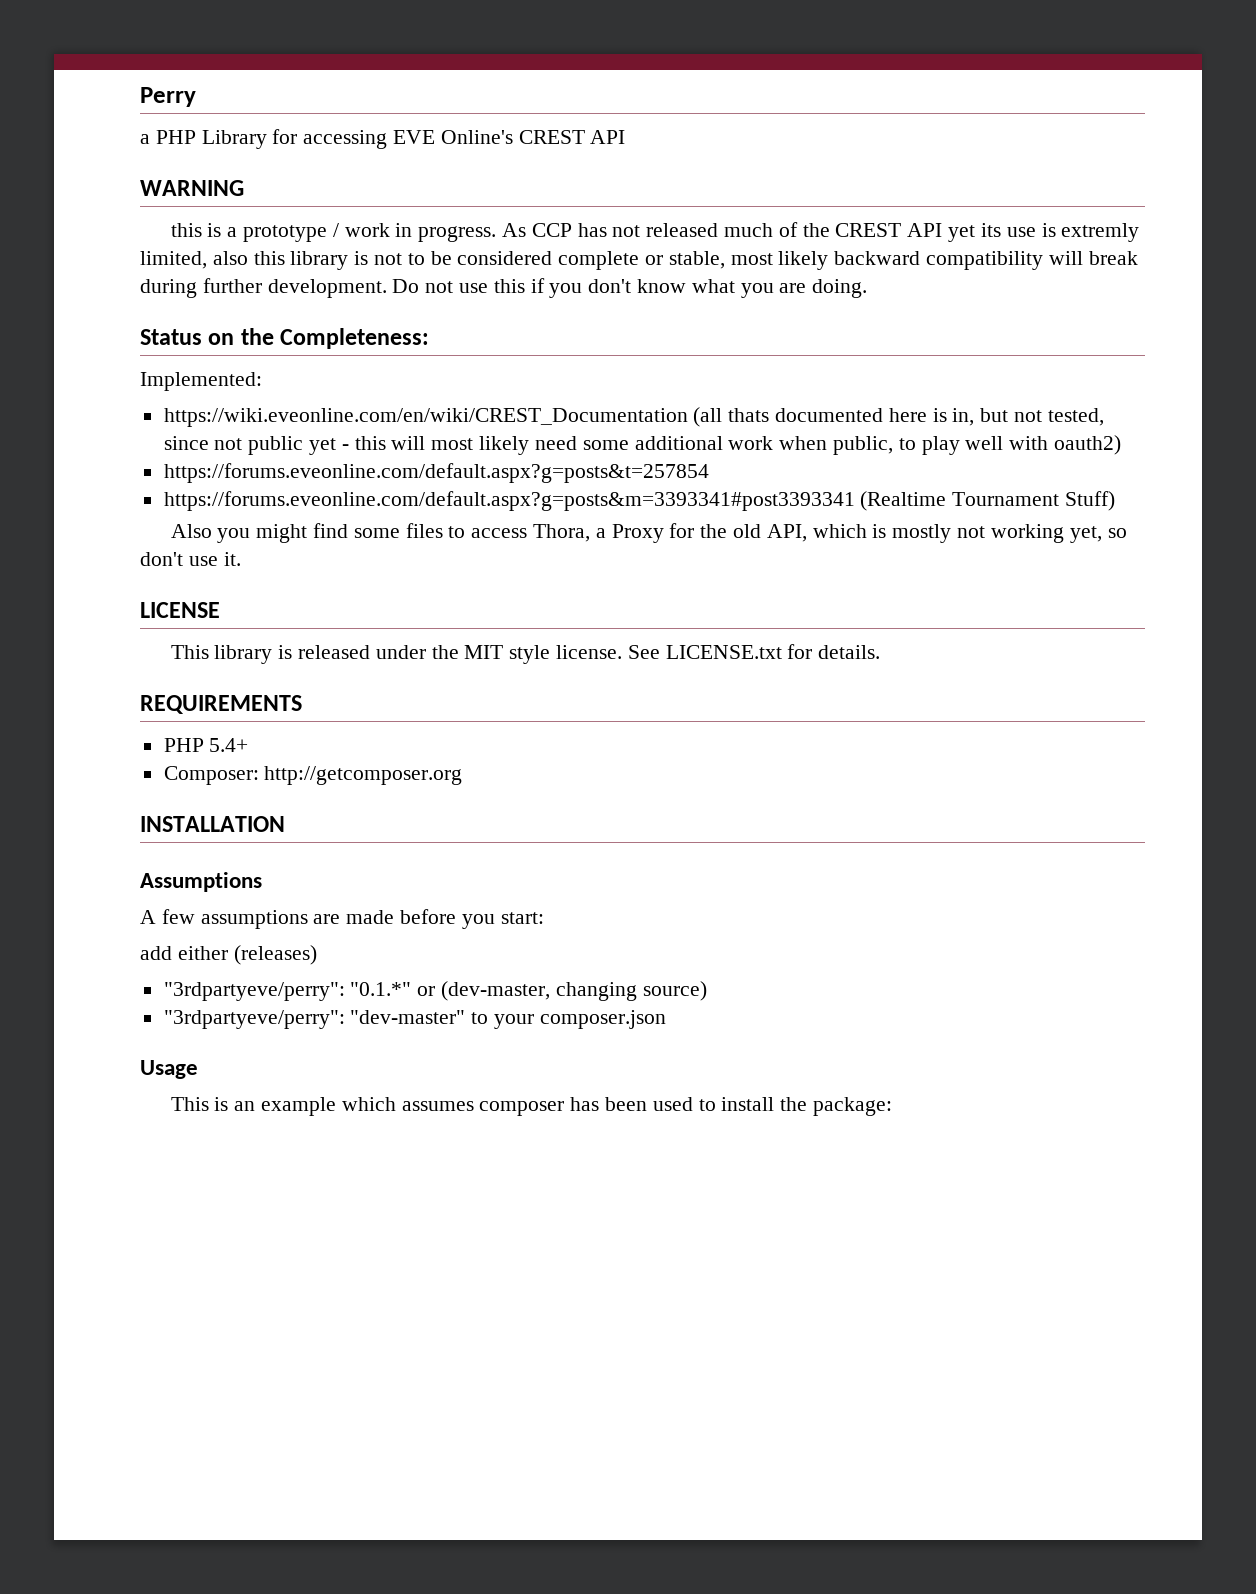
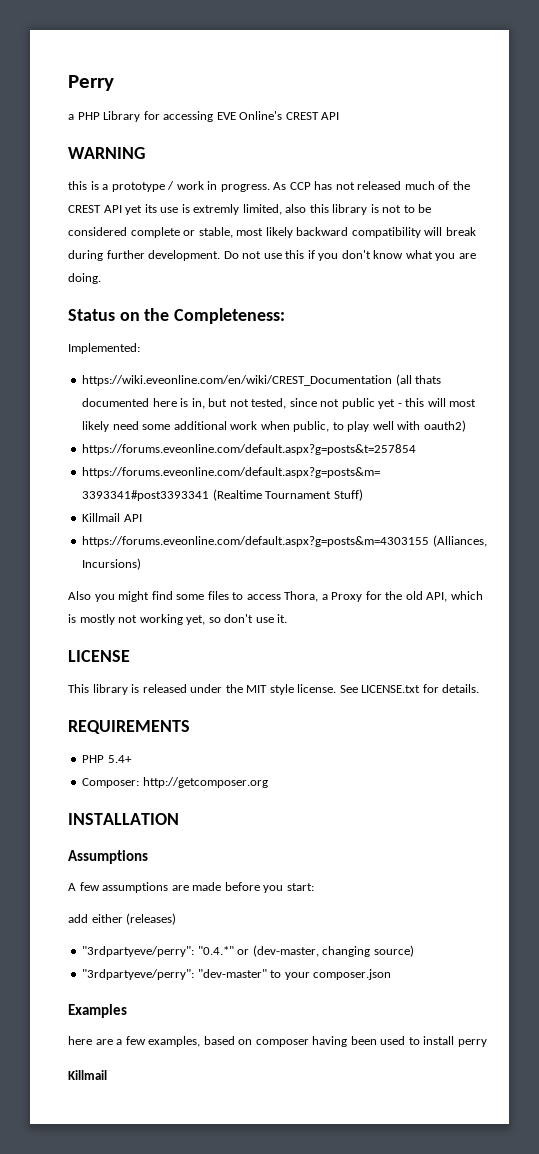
(1116, 501) none -> [82,513,142,522] [82,535,487,547] [82,558,142,570] // Killmail API // https://forums.eveonline.com/default.aspx?g=posts&m=4303155 (Alliances, Incursions)
[350,982,412,996] "0.1.*" -> [197,946,234,955] "0.4.*"
[140,1060,198,1079] [170,1097,600,1116] Usage // This is an example which assumes composer has -> [68,1004,127,1018] [68,1036,348,1047] Examples // here are a few examples, based on composer having
[780,1097,893,1116] the package: -> [457,1039,487,1047] [68,1070,107,1080] perry // Killmail

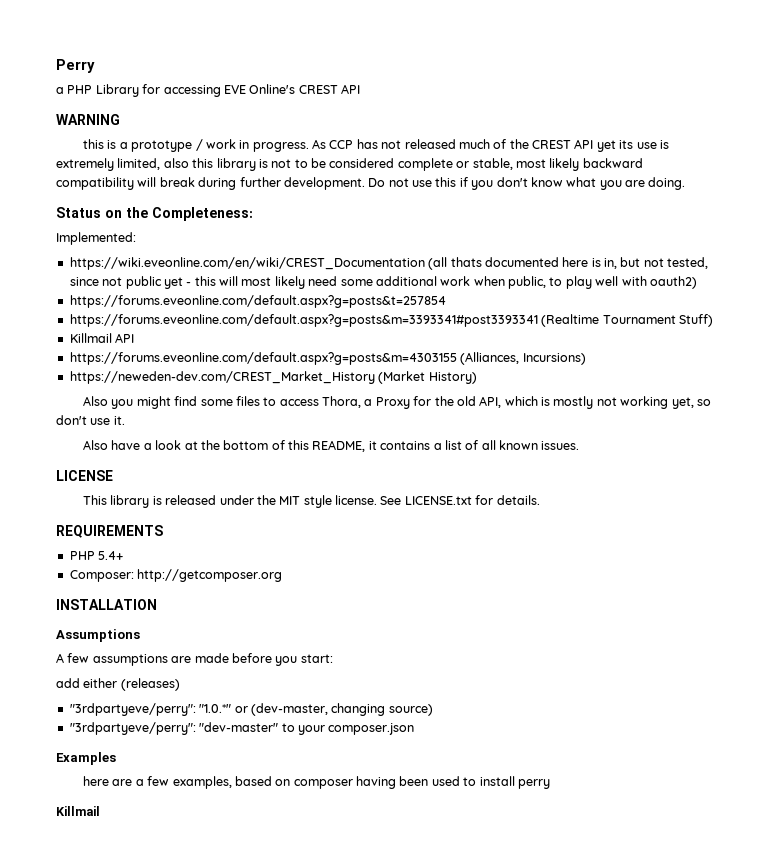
[193,204,240,215] extremly -> [56,158,114,171] extremely
(142, 564) none -> [69,371,477,384] // https://neweden-dev.com/CREST_Market_History (Market History)
(288, 618) none -> [83,440,580,452] // Also have a look at the bottom of this README, it contains a list of all known issues.
[197,946,234,955] "0.4.*" -> [199,704,232,713] "1.0.*"

